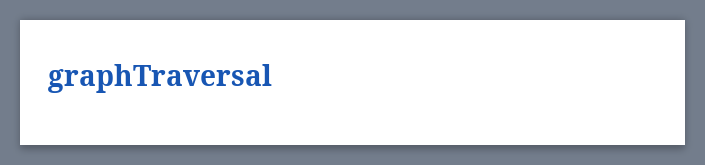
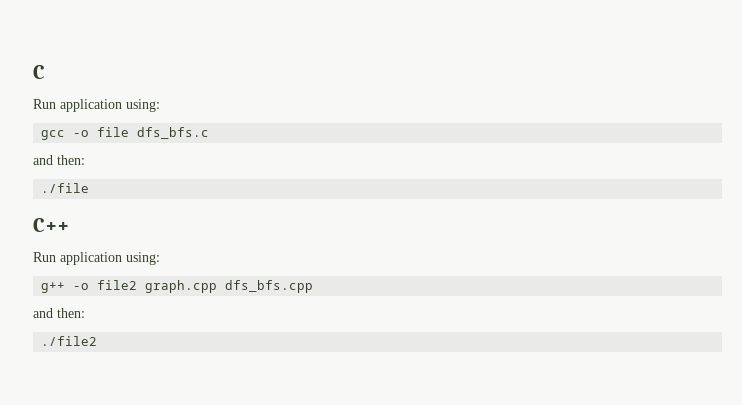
[48,64,272,93] graphTraversal -> [33,65,45,79] [33,99,160,112] [41,127,210,140] [33,155,85,165] [41,183,90,193] [33,218,69,232] [33,252,160,265] [41,280,314,293] [33,308,85,318] [41,336,98,346] C // Run application using: // gcc -o file dfs_bfs.c // and then: // ./file // C++ // Run application using: // g++ -o file2 graph.cpp dfs_bfs.cpp // and then: // ./file2

